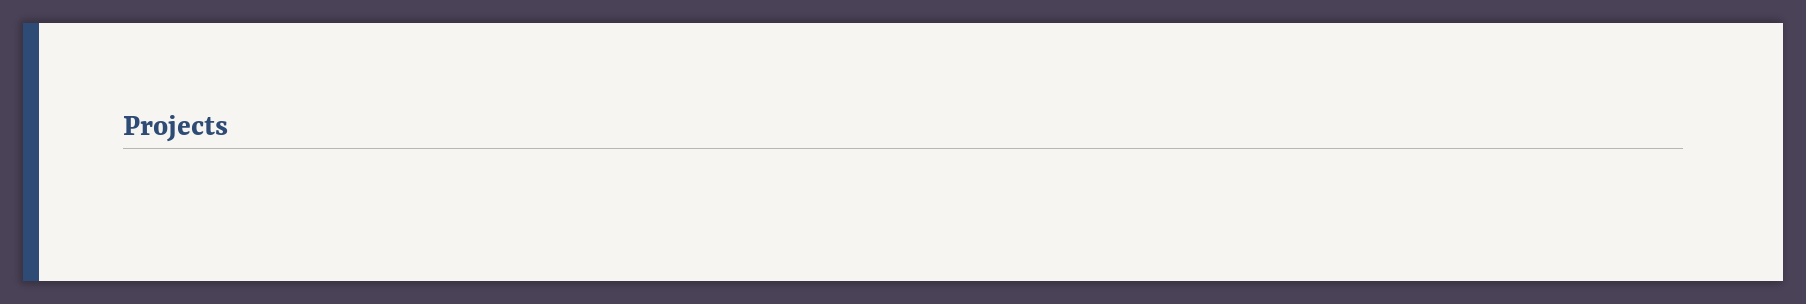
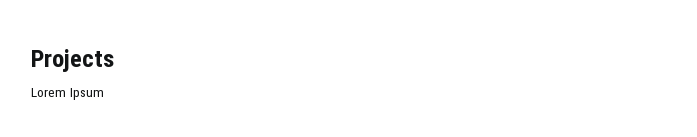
(228, 128) none -> [31,88,104,100] // Lorem Ipsum

